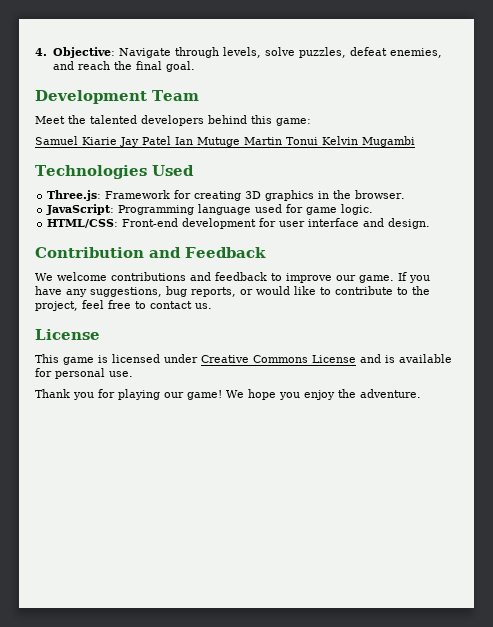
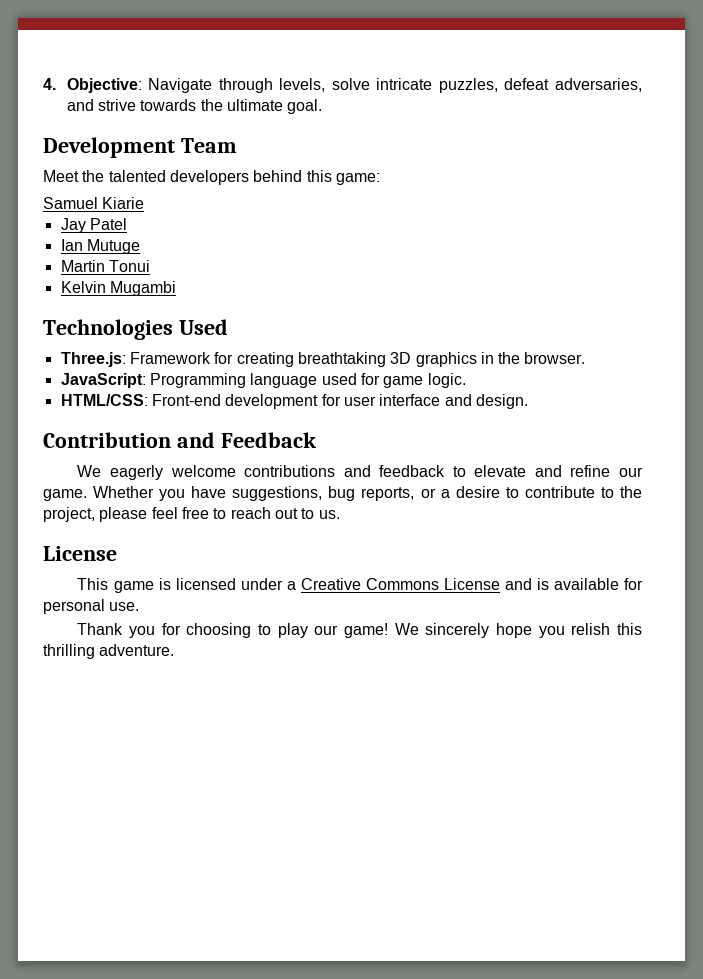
(295, 51) none -> [376,78,433,90] intricate
[389,48,442,58] [52,61,162,70] enemies, and reach the final -> [555,78,643,92] [66,99,283,111] adversaries, and strive towards the ultimate
(117, 141) none -> (145, 203) //
(171, 140) none -> (127, 224) //
(240, 142) none -> (140, 246) //
(318, 141) none -> (150, 266) //
(242, 196) none -> [297,352,386,367] breathtaking
(53, 277) none -> [110,465,164,480] eagerly
[286,273,332,283] improve -> [474,465,611,477] elevate and refine
[398,272,407,281] If -> [93,486,155,498] Whether
[66,289,87,297] any -> (227, 492) none
[256,286,316,295] would like -> [440,486,500,498] a desire
(78, 306) none -> [99,507,148,522] please
[150,301,192,309] contact -> [230,507,315,519] reach out to
(198, 358) none -> [286,581,296,590] a
[118,389,160,400] playing -> [186,623,308,638] choosing to play
(244, 394) none -> [425,623,490,638] sincerely
[304,389,356,400] enjoy the -> [571,623,643,635] [43,644,95,659] relish this thrilling

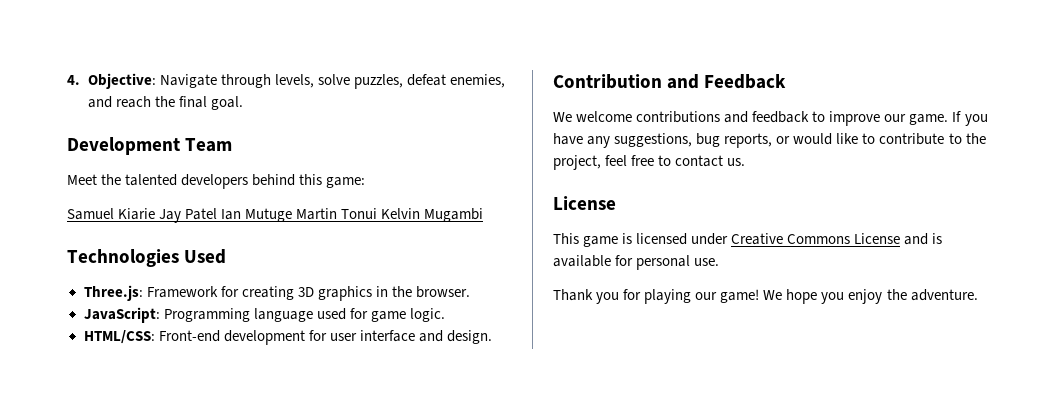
[376,78,433,90] intricate -> (350, 79) none
[555,78,643,92] [66,99,283,111] adversaries, and strive towards the ultimate -> [449,74,505,88] [87,96,207,108] enemies, and reach the final
(145, 203) // -> (156, 214) none
(127, 224) // -> (218, 214) none
(140, 246) // -> (293, 215) none
(150, 266) // -> (378, 213) none
[297,352,386,367] breathtaking -> (294, 293) none
[110,465,164,480] eagerly -> (572, 117) none
[474,465,611,477] elevate and refine -> [829,111,881,126] improve
[93,486,155,498] Whether -> [952,111,962,122] If
(227, 492) none -> [587,136,611,148] any
[440,486,500,498] a desire -> [793,133,859,145] would like
[99,507,148,522] please -> (601, 162) none
[230,507,315,519] reach out to -> [675,155,724,167] contact
[286,581,296,590] a -> (729, 239) none
[186,623,308,638] choosing to play -> [644,289,692,304] playing
[425,623,490,638] sincerely -> (783, 295) none
[571,623,643,635] [43,644,95,659] relish this thrilling -> [848,289,907,304] enjoy the

